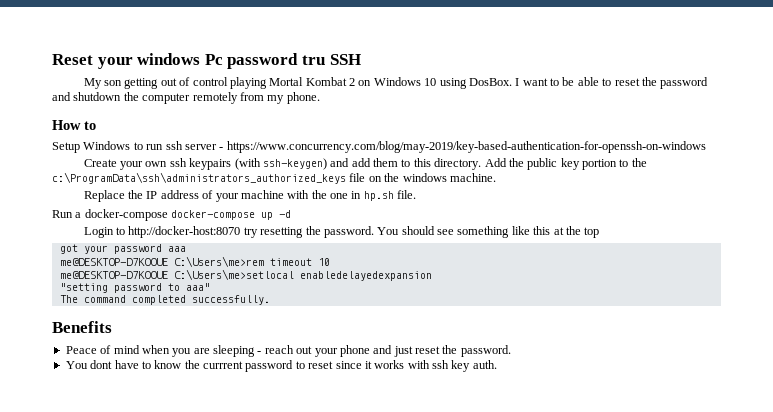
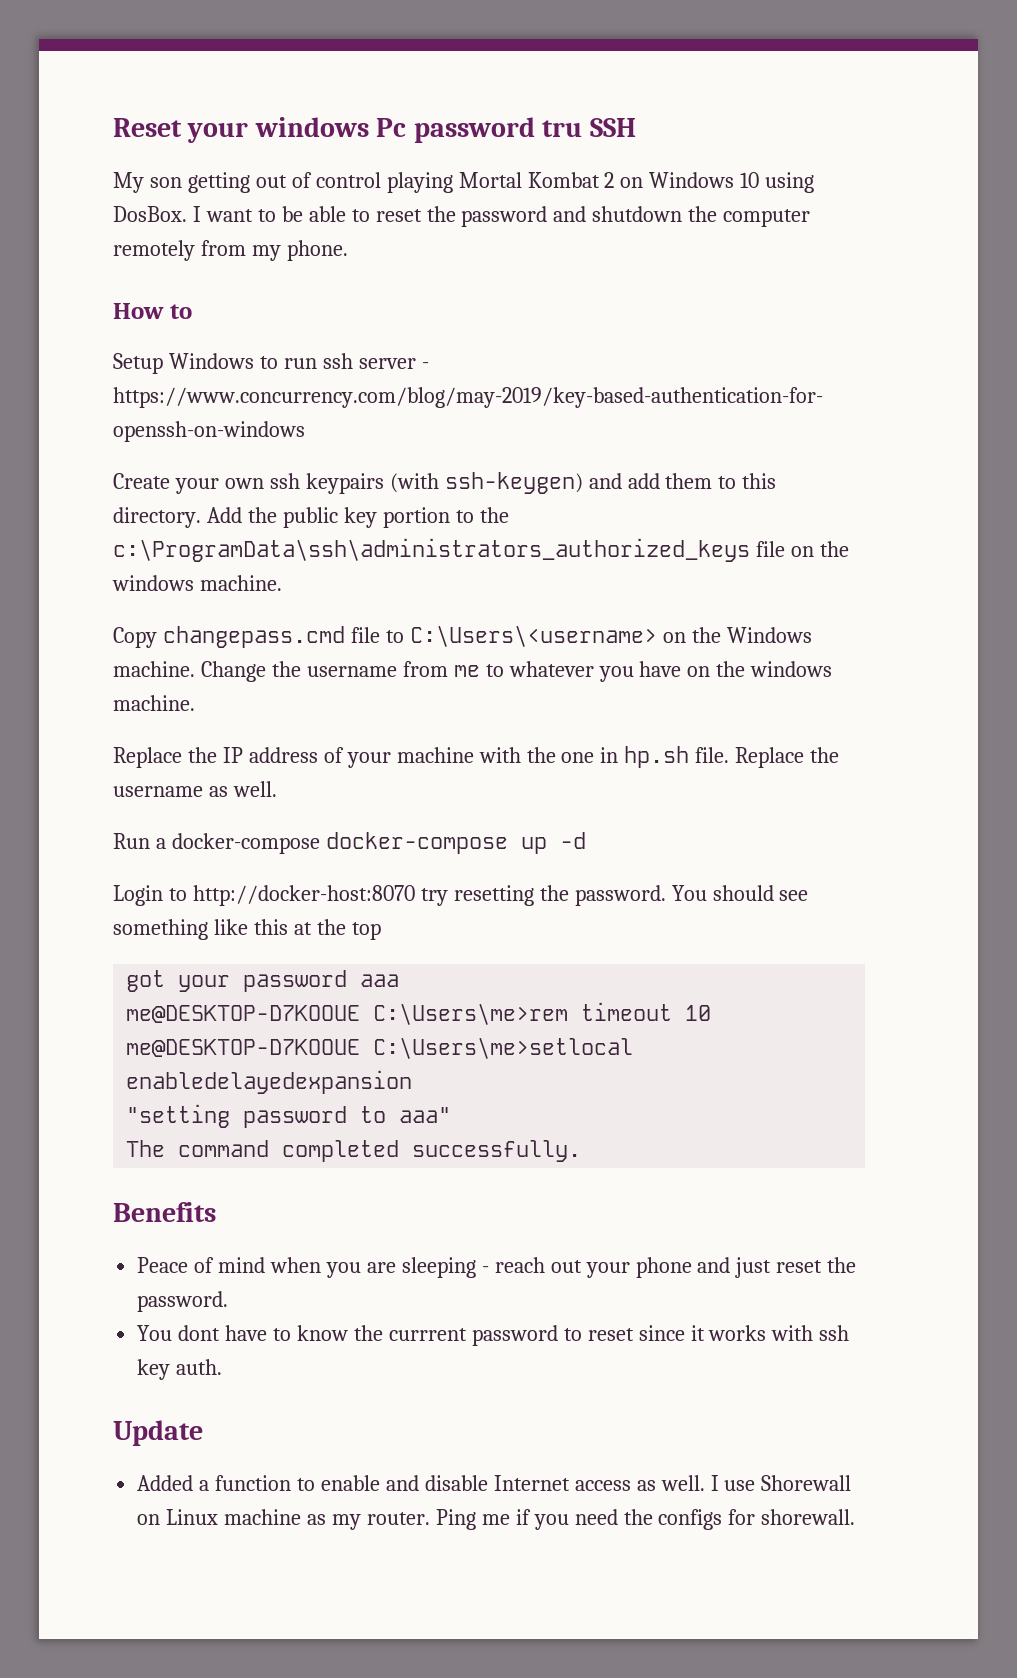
(496, 177) none -> [113,625,812,648] [113,661,833,682] [113,695,195,711] // Copy changepass.cmd file to C:\Users\<username> on the Windows machine. Change the username from me to whatever you have on the windows machine.
(417, 194) none -> [735,747,840,768] [113,781,277,797] Replace the username as well.
(497, 364) none -> [113,1420,203,1446] [137,1475,852,1491] [137,1509,856,1530] // Update // Added a function to enable and disable Internet access as well. I use Shorewall on Linux machine as my router. Ping me if you need the configs for shorewall.

